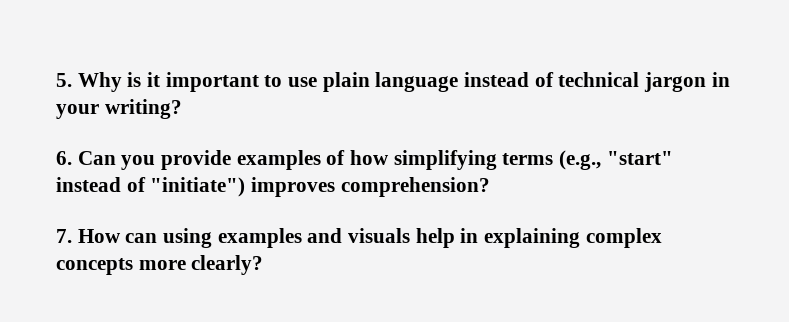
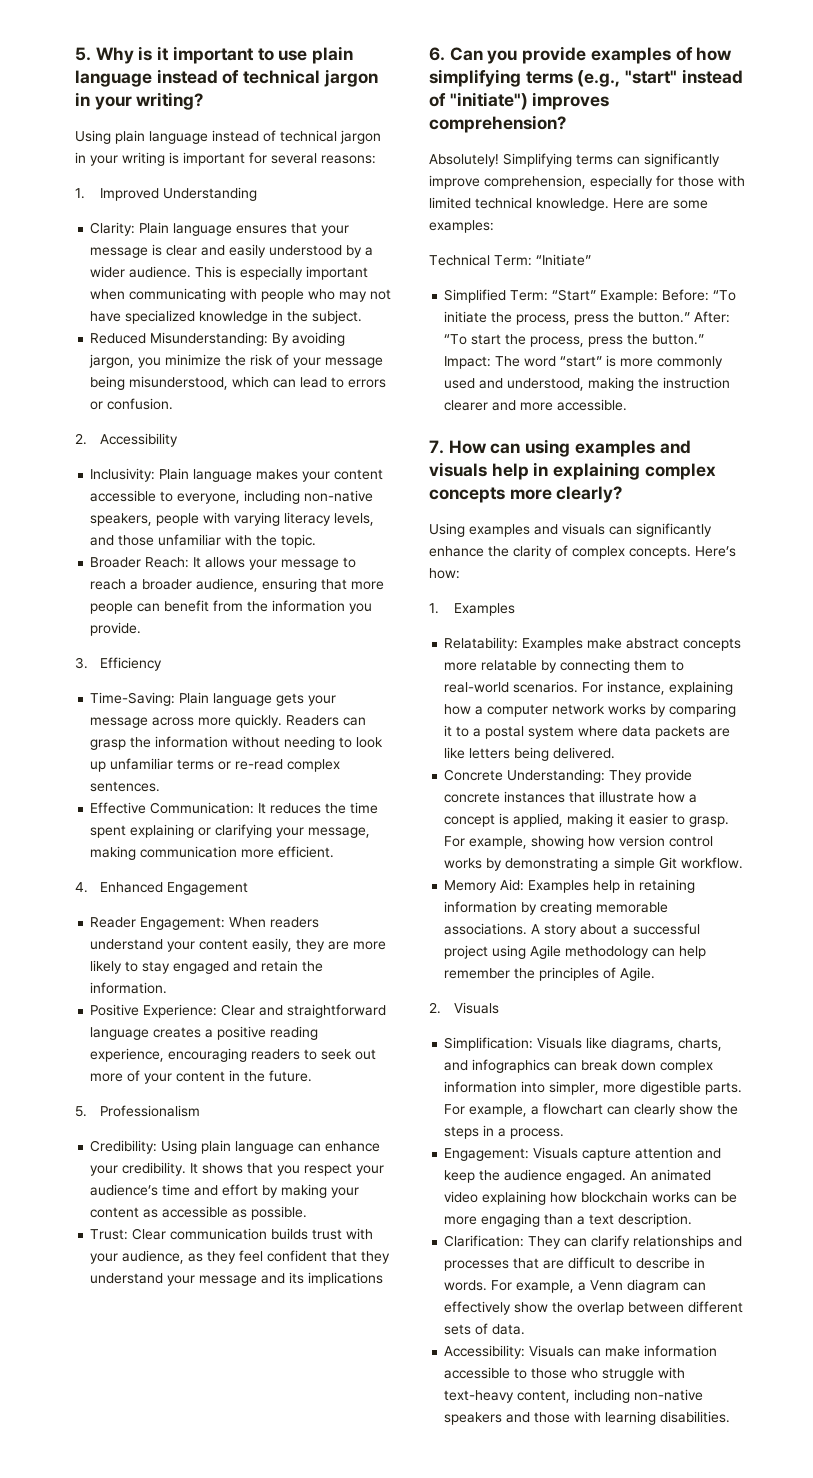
(182, 109) none -> [75,130,381,144] [75,152,376,166] [75,187,257,201] [90,222,350,236] [90,244,374,258] [90,266,369,280] [90,288,392,302] [90,310,363,324] [90,332,346,346] [89,354,384,368] [90,376,387,390] [90,398,174,410] [75,433,178,447] [90,468,384,482] [90,490,374,504] [90,512,375,526] [90,534,317,548] [90,557,357,570] [90,578,385,592] [90,600,373,614] [90,622,142,636] [75,657,162,671] [90,692,337,706] [90,714,367,728] [90,736,384,750] [90,758,341,772] [90,781,161,792] [90,802,379,814] [90,824,371,838] [90,846,335,860] [75,882,248,895] [90,917,320,930] [90,938,387,952] [90,960,324,974] [90,982,168,994] [90,1004,387,1018] [90,1026,319,1040] [90,1048,377,1062] [90,1070,313,1084] [75,1105,200,1117] [90,1140,381,1154] [90,1162,385,1176] [90,1184,360,1198] [90,1206,308,1220] [90,1228,374,1240] [90,1250,391,1264] [90,1272,384,1286] // Using plain language instead of technical jargon in your writing is important for several reasons: // 1. Improved Understanding // Clarity: Plain language ensures that your message is clear and easily understood by a wider audience. This is especially important when communicating with people who may not have specialized knowledge in the subject. // Reduced Misunderstanding: By avoiding jargon, you minimize the risk of your message being misunderstood, which can lead to errors or confusion. // 2. Accessibility // Inclusivity: Plain language makes your content accessible to everyone, including non-native speakers, people with varying literacy levels, and those unfamiliar with the topic. // Broader Reach: It allows your message to reach a broader audience, ensuring that more people can benefit from the information you provide. // 3. Efficiency // Time-Saving: Plain language gets your message across more quickly. Readers can grasp the information without needing to look up unfamiliar terms or re-read complex sentences. // Effective Communication: It reduces the time spent explaining or clarifying your message, making communication more efficient. // 4. Enhanced Engagement // Reader Engagement: When readers understand your content easily, they are more likely to stay engaged and retain the information. // Positive Experience: Clear and straightforward language creates a positive reading experience, encouraging readers to seek out more of your content in the future. // 5. Professionalism // Credibility: Using plain language can enhance your credibility. It shows that you respect your audience’s time and effort by making your content as accessible as possible. // Trust: Clear communication builds trust with your audience, as they feel confident that they understand your message and its implications
(490, 187) none -> [429,153,720,167] [429,175,745,189] [429,197,708,211] [429,220,494,233] [429,254,591,266] [444,289,737,303] [444,311,731,325] [444,334,705,347] [444,355,724,369] [444,377,731,391] [444,399,628,411] // Absolutely! Simplifying terms can significantly improve comprehension, especially for those with limited technical knowledge. Here are some examples: // Technical Term: “Initiate” // Simplified Term: “Start” Example: Before: “To initiate the process, press the button.” After: “To start the process, press the button.” Impact: The word “start” is more commonly used and understood, making the instruction clearer and more accessible.
(264, 265) none -> [429,523,712,537] [429,545,736,559] [429,568,460,579] [429,603,515,616] [444,637,742,651] [444,659,685,673] [444,681,734,695] [444,703,737,717] [444,725,731,739] [444,747,616,761] [444,769,693,783] [444,791,698,803] [444,813,730,827] [444,835,714,849] [444,857,744,871] [444,879,696,893] [444,901,669,915] [444,923,701,937] [444,945,707,959] [444,967,656,981] [429,1002,499,1014] [444,1037,723,1051] [444,1059,714,1073] [444,1081,743,1095] [444,1103,739,1117] [444,1125,565,1139] [444,1147,722,1161] [444,1169,712,1183] [444,1191,738,1205] [444,1213,693,1227] [444,1235,743,1249] [444,1257,706,1271] [444,1279,707,1293] [444,1301,744,1315] [444,1323,526,1335] [444,1345,718,1359] [444,1367,686,1381] [444,1389,704,1403] [444,1411,731,1425] // Using examples and visuals can significantly enhance the clarity of complex concepts. Here’s how: // 1. Examples // Relatability: Examples make abstract concepts more relatable by connecting them to real-world scenarios. For instance, explaining how a computer network works by comparing it to a postal system where data packets are like letters being delivered. // Concrete Understanding: They provide concrete instances that illustrate how a concept is applied, making it easier to grasp. For example, showing how version control works by demonstrating a simple Git workflow. // Memory Aid: Examples help in retaining information by creating memorable associations. A story about a successful project using Agile methodology can help remember the principles of Agile. // 2. Visuals // Simplification: Visuals like diagrams, charts, and infographics can break down complex information into simpler, more digestible parts. For example, a flowchart can clearly show the steps in a process. // Engagement: Visuals capture attention and keep the audience engaged. An animated video explaining how blockchain works can be more engaging than a text description. // Clarification: They can clarify relationships and processes that are difficult to describe in words. For example, a Venn diagram can effectively show the overlap between different sets of data. // Accessibility: Visuals can make information accessible to those who struggle with text-heavy content, including non-native speakers and those with learning disabilities.

